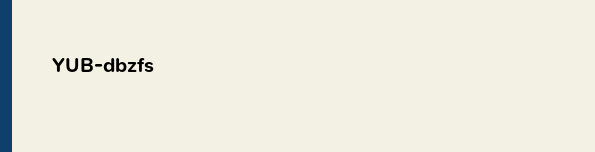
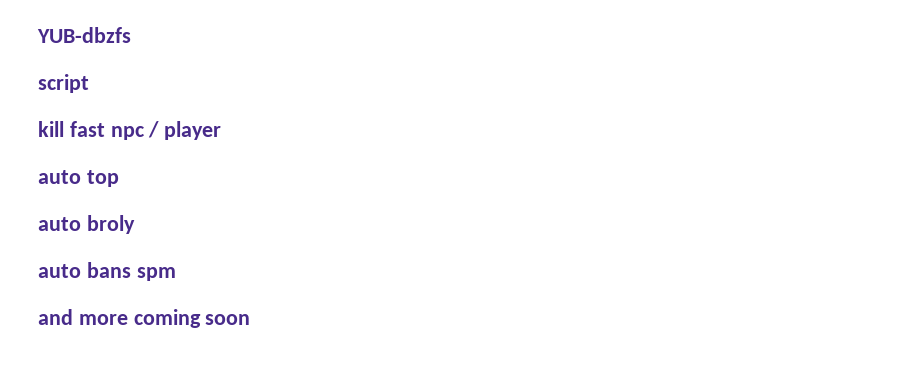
(154, 65) none -> [38,74,89,93] [38,121,222,140] [38,170,119,187] [38,215,135,234] [38,262,176,281] [38,309,251,328] // script // kill fast npc / player // auto top // auto broly // auto bans spm // and more coming soon

